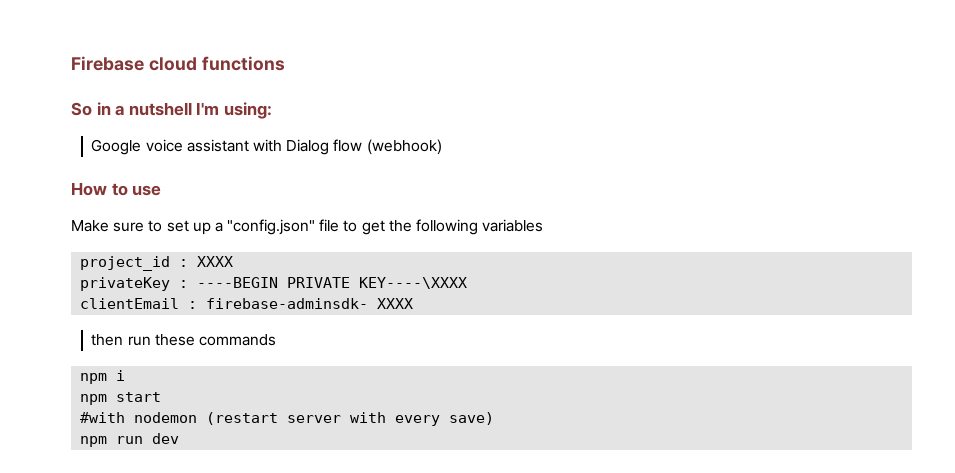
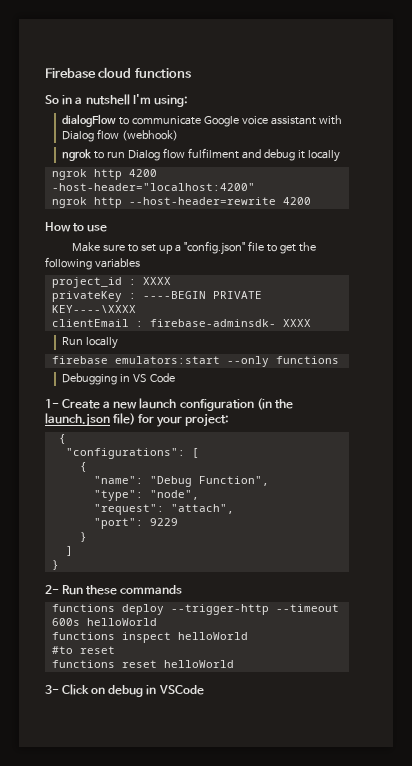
(272, 110) none -> [61,114,201,127] dialogFlow to communicate
(442, 147) none -> [61,148,340,162] [51,169,157,180] [51,183,255,191] [51,197,311,208] // ngrok to run Dialog flow fulfilment and debug it locally // ngrok http 4200 -host-header="localhost:4200" // ngrok http --host-header=rewrite 4200
[91,334,277,346] [80,370,126,384] [80,392,162,405] [80,412,495,426] [80,433,180,447] then run these commands // npm i // npm start // #with nodemon (restart server with every save) // npm run dev -> [61,337,118,349] [51,356,339,367] [61,373,175,385] [45,398,293,411] [45,413,230,427] [58,434,66,444] [65,448,199,459] [79,462,87,472] [93,476,269,487] [93,490,199,501] [93,504,234,515] [93,518,178,529] [79,532,87,542] [65,546,73,556] [51,560,59,570] [45,585,183,595] [51,604,339,615] [51,618,157,626] [51,632,248,643] [51,646,115,654] [51,660,234,668] [45,684,204,697] Run locally // firebase emulators:start --only functions // Debugging in VS Code // 1- Create a new launch configuration (in the launch.json file) for your project: // { // "configurations": [ // { // "name": "Debug Function", // "type": "node", // "request": "attach", // "port": 9229 // } // ] // } // 2- Run these commands // functions deploy --trigger-http --timeout 600s helloWorld // functions inspect helloWorld // #to reset // functions reset helloWorld // 3- Click on debug in VSCode

